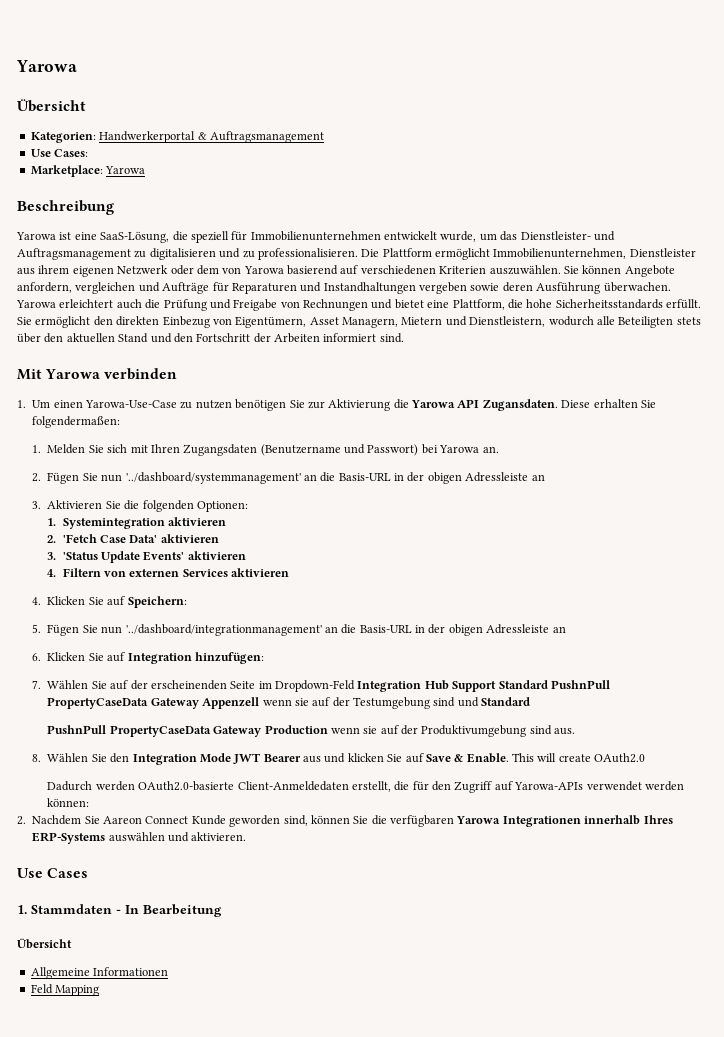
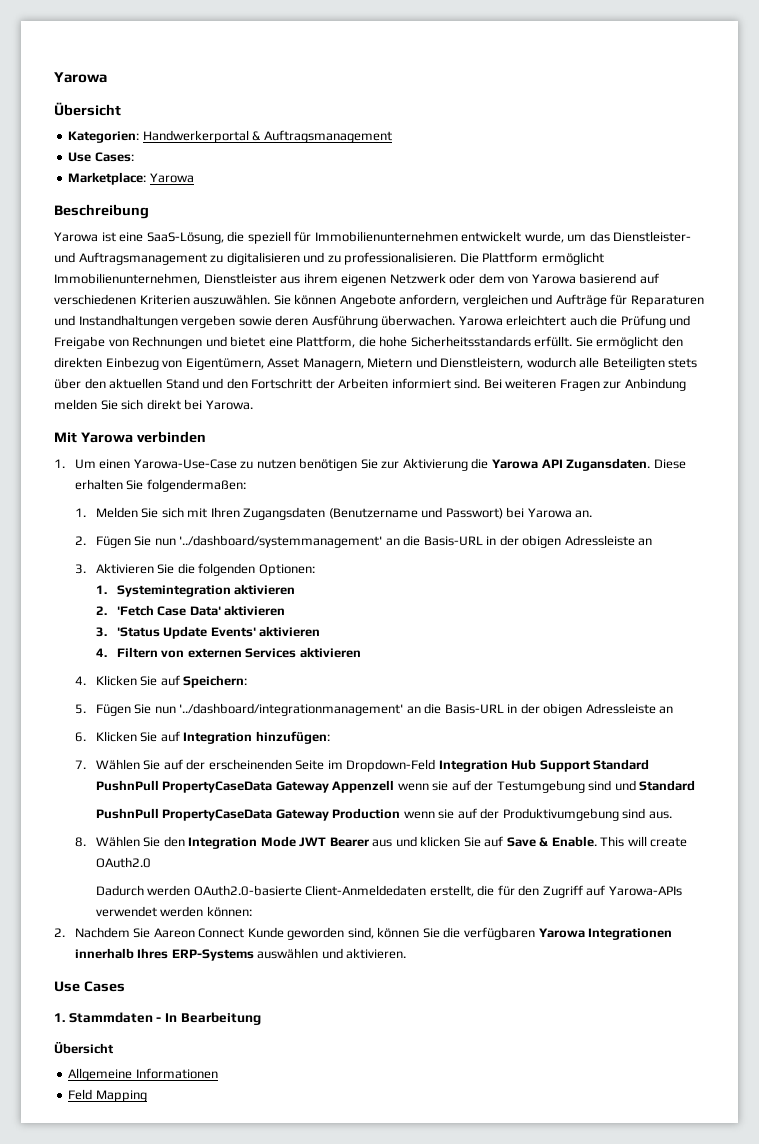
(404, 338) none -> [483,378,686,391] [54,399,253,410] Bei weiteren Fragen zur Anbindung melden Sie sich direkt bei Yarowa.

